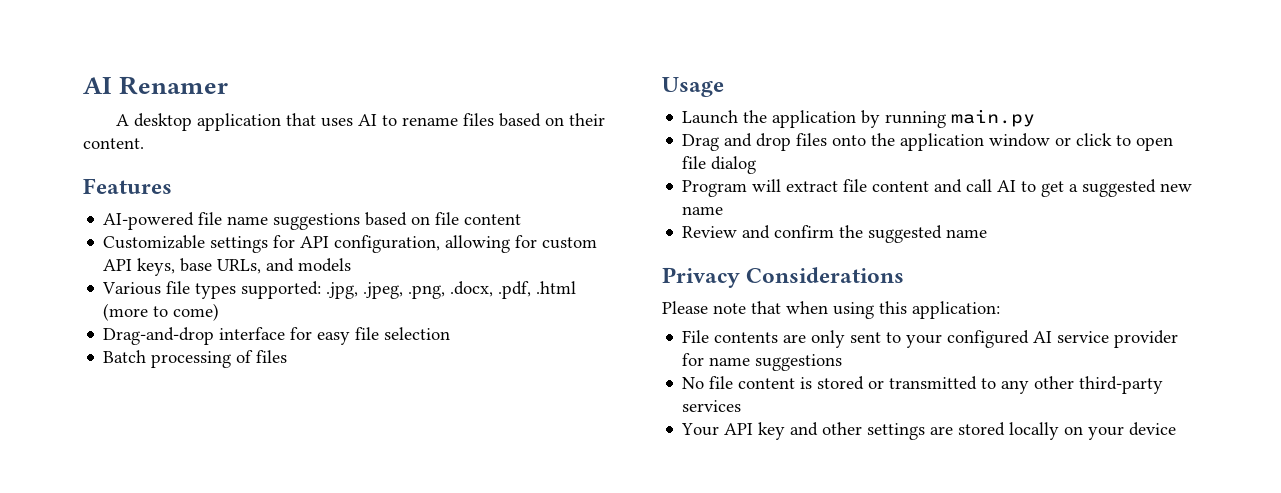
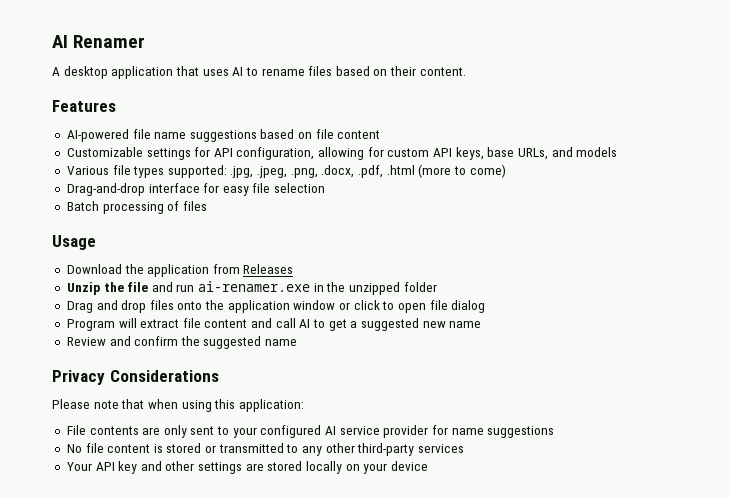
[682,109,1036,128] Launch the application by running main.py -> [66,264,294,277] [66,281,437,295] Download the application from Releases // Unzip the file and run ai-renamer.exe in the unzipped folder

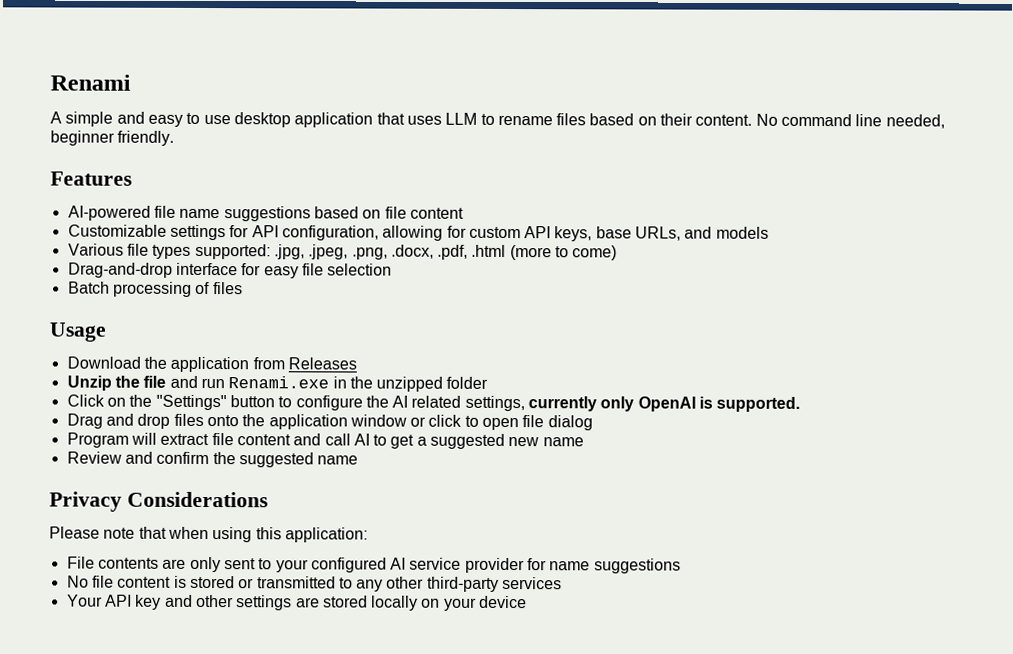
[52,35,146,48] AI Renamer -> [50,74,131,91] Renami
(60, 71) none -> [65,111,231,127] simple and easy to use
[232,67,244,76] AI -> [445,112,478,125] LLM
(466, 71) none -> [755,113,945,129] [50,130,175,146] No command line needed, beginner friendly.
[198,281,311,292] ai-renamer.exe -> [228,376,330,389] Renami.exe
(437, 287) none -> [66,394,801,412] // Click on the "Settings" button to configure the AI related settings, currently only OpenAI is supported.

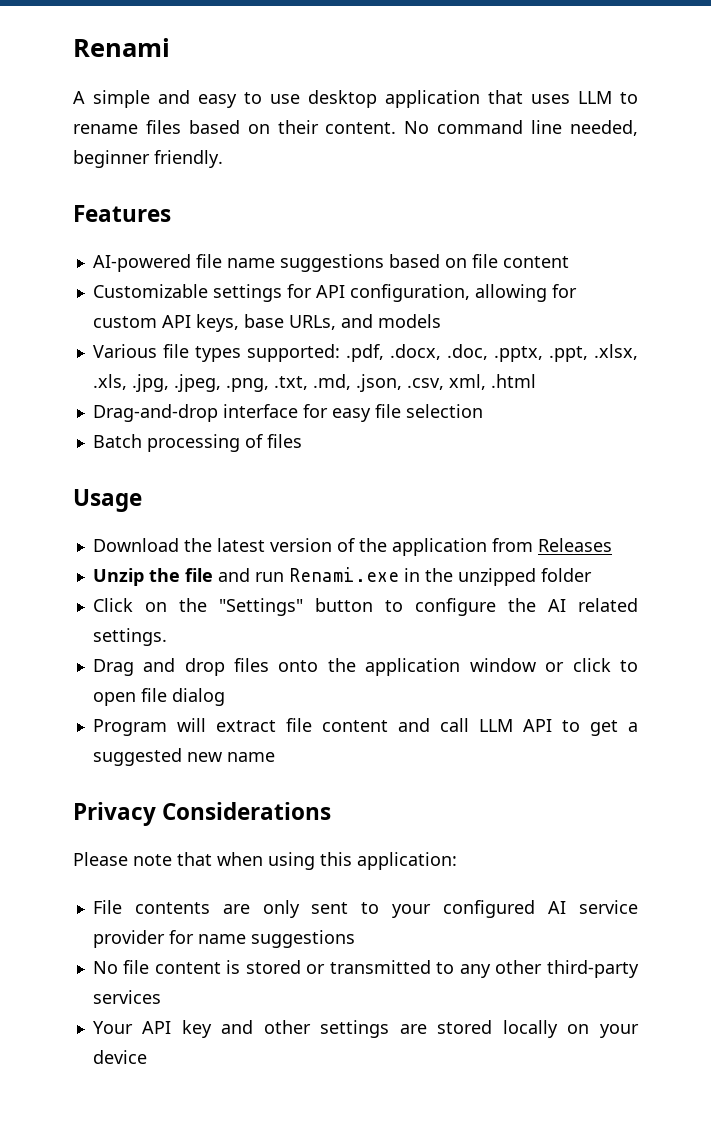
[273,244,618,261] .jpg, .jpeg, .png, .docx, .pdf, .html (more to come) -> [345,344,639,362] [92,374,536,392] .pdf, .docx, .doc, .pptx, .ppt, .xlsx, .xls, .jpg, .jpeg, .png, .txt, .md, .json, .csv, xml, .html
(167, 362) none -> [216,538,387,552] latest version of the
[464,395,801,412] settings, currently only OpenAI is supported. -> [92,628,167,646] settings.
[353,433,370,446] AI -> [478,719,552,732] LLM API
[66,451,359,468] // Review and confirm the suggested name -> (275, 757) none

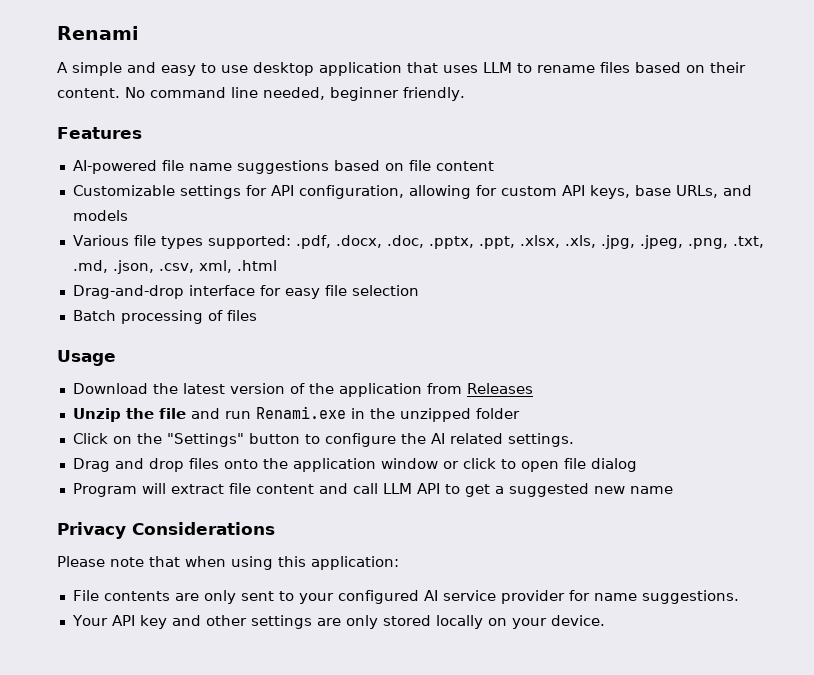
[250,930,355,948] [92,960,639,978] [92,990,161,1004] suggestions // No file content is stored or transmitted to any other third-party services -> [641,590,739,604] suggestions.
(427, 1029) none -> [345,615,378,629] only
[92,1050,147,1064] device -> [550,615,605,626] device.

